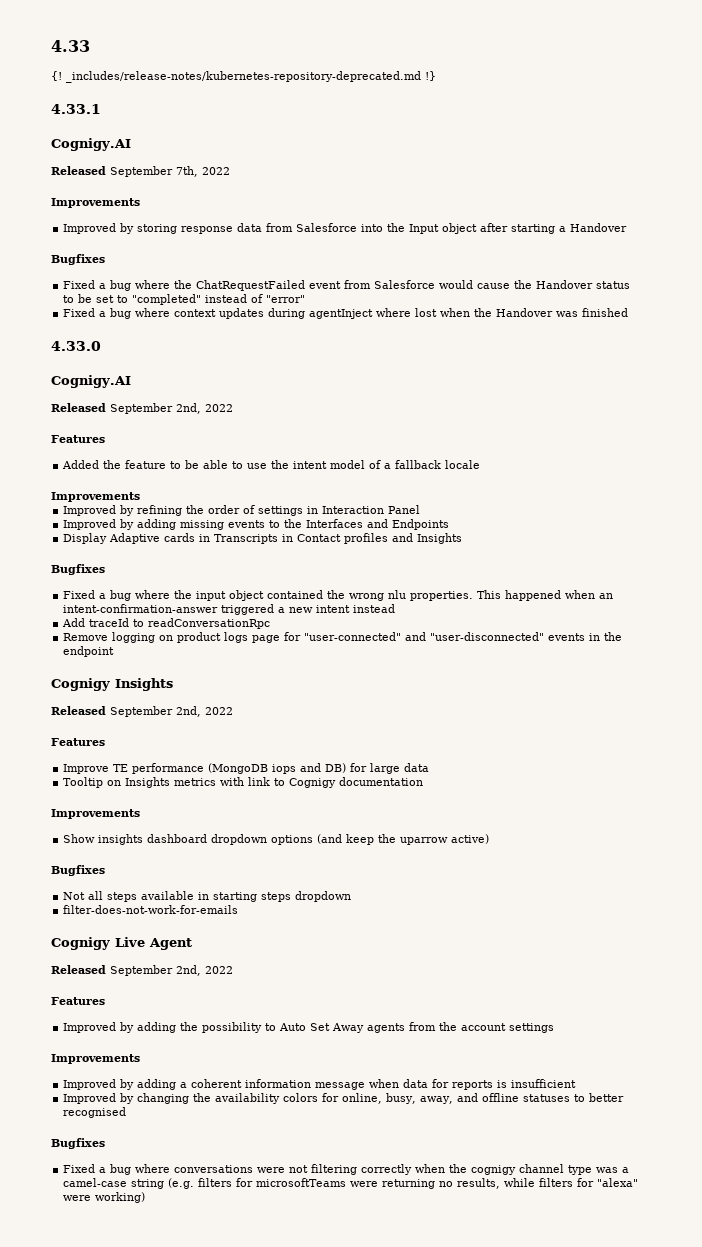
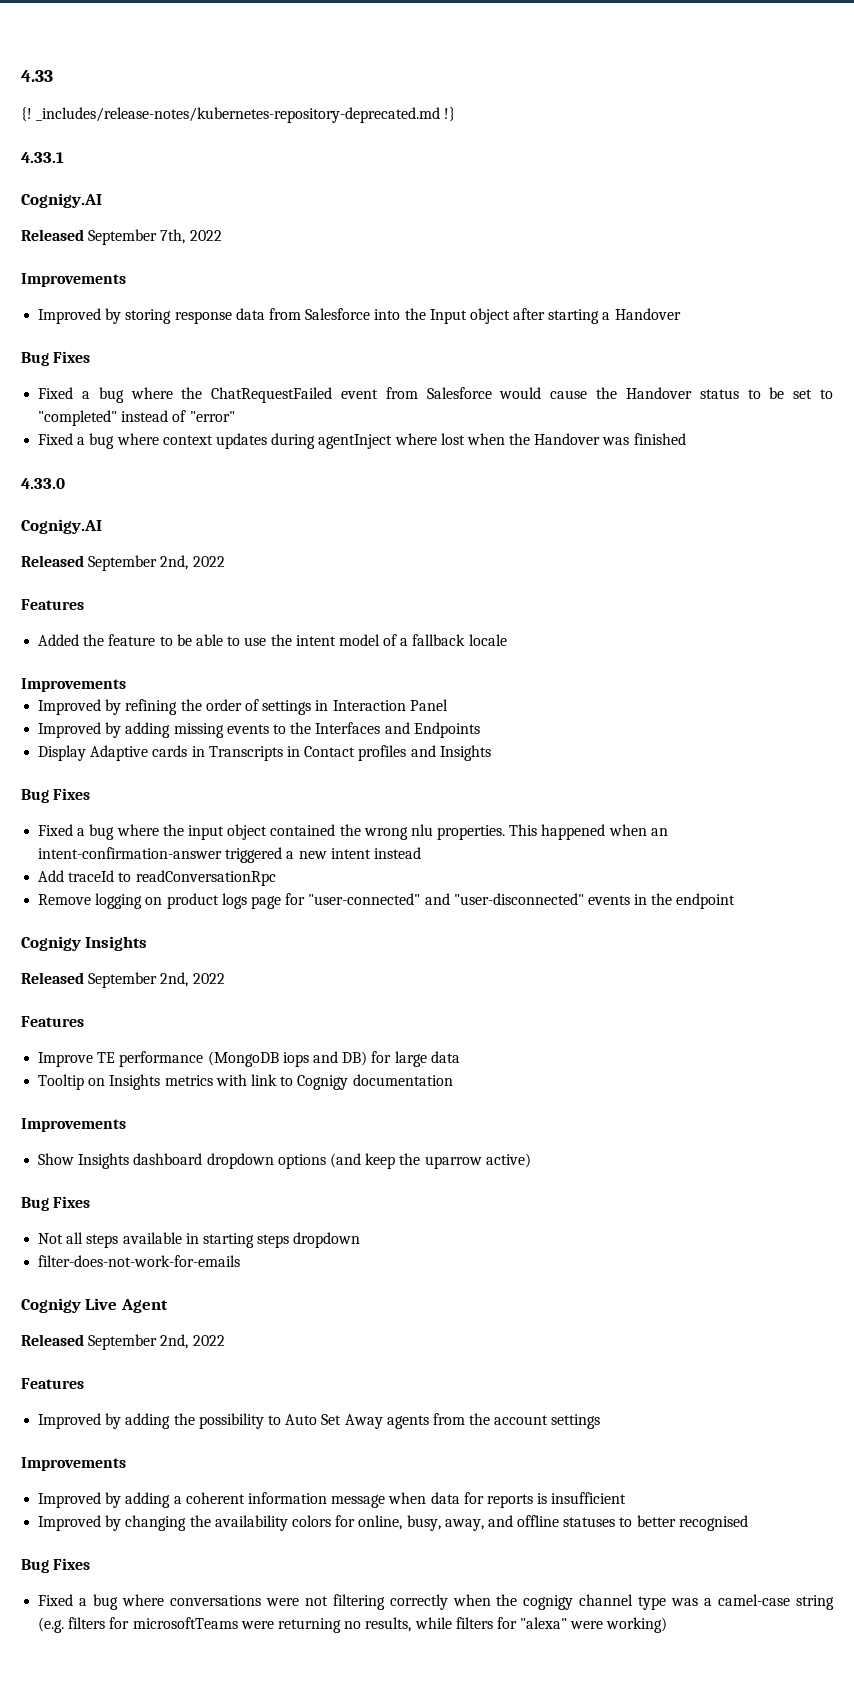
[51,254,105,265] Bugfixes -> [21,351,91,366] Bug Fixes
[51,564,105,575] Bugfixes -> [21,788,91,803] Bug Fixes
[98,834,144,845] insights -> [78,1153,130,1169] Insights
[51,865,105,876] Bugfixes -> [21,1196,91,1211] Bug Fixes
[51,1138,105,1149] Bugfixes -> [21,1558,91,1573] Bug Fixes

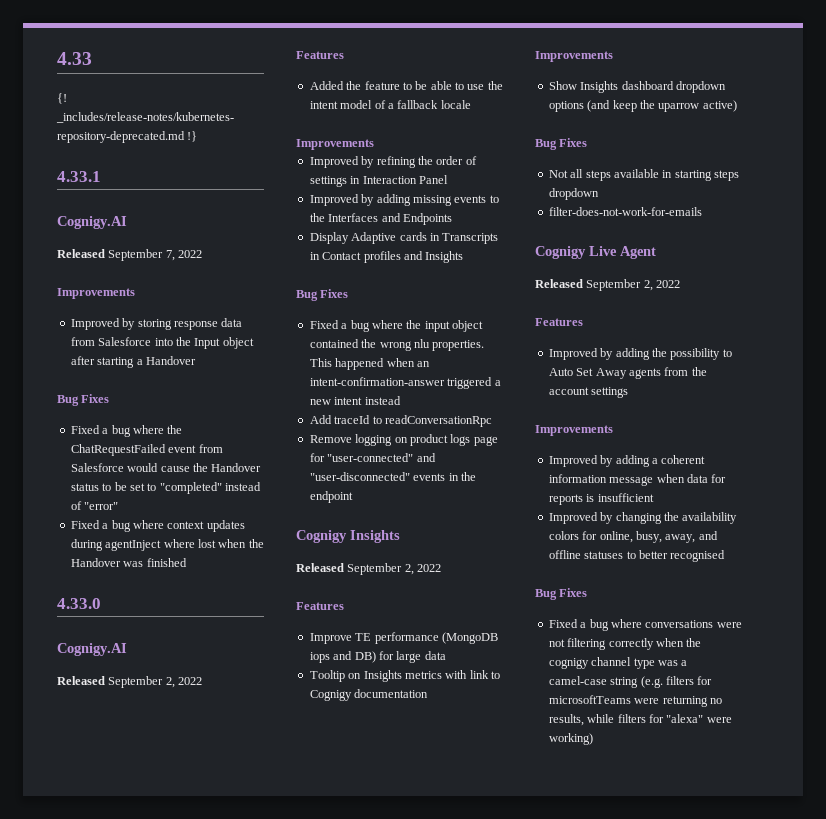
[160,229,186,244] 7th, -> [165,250,175,261] 7,
[160,555,189,570] 2nd, -> [165,677,175,688] 2,
[160,972,189,987] 2nd, -> [404,564,414,575] 2,
[160,1334,189,1349] 2nd, -> [643,280,653,291] 2,

